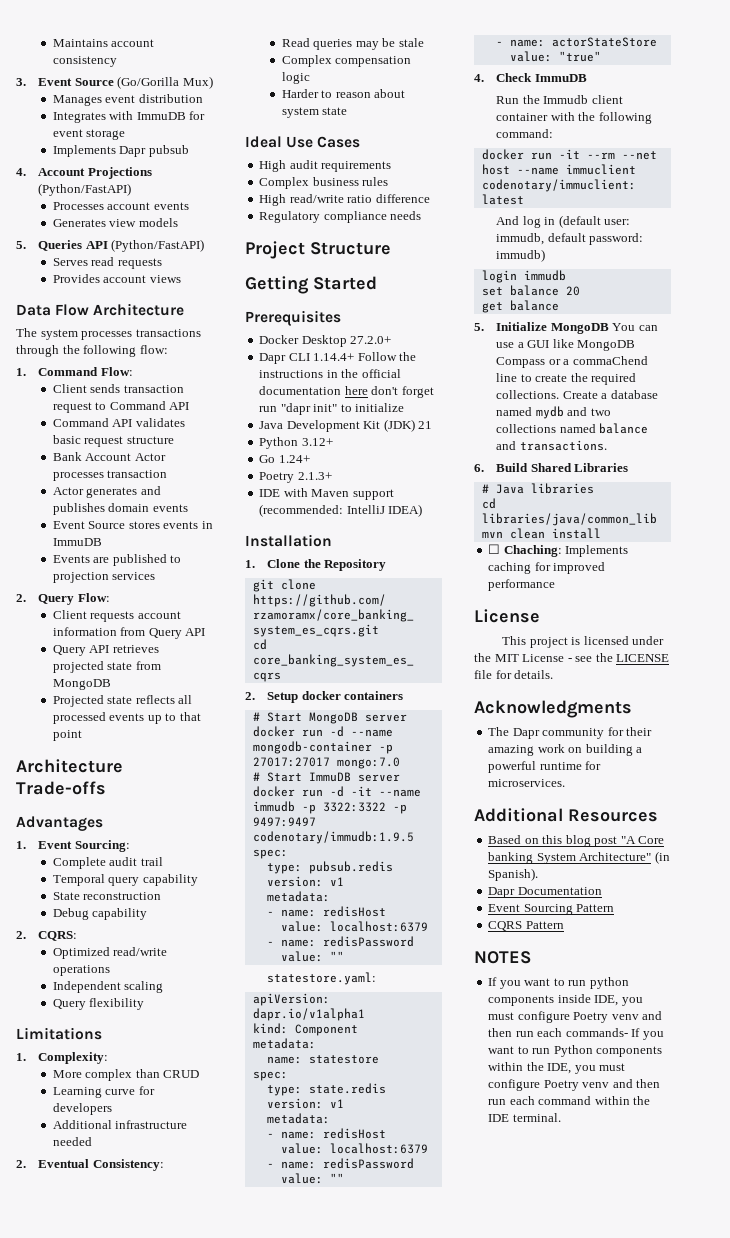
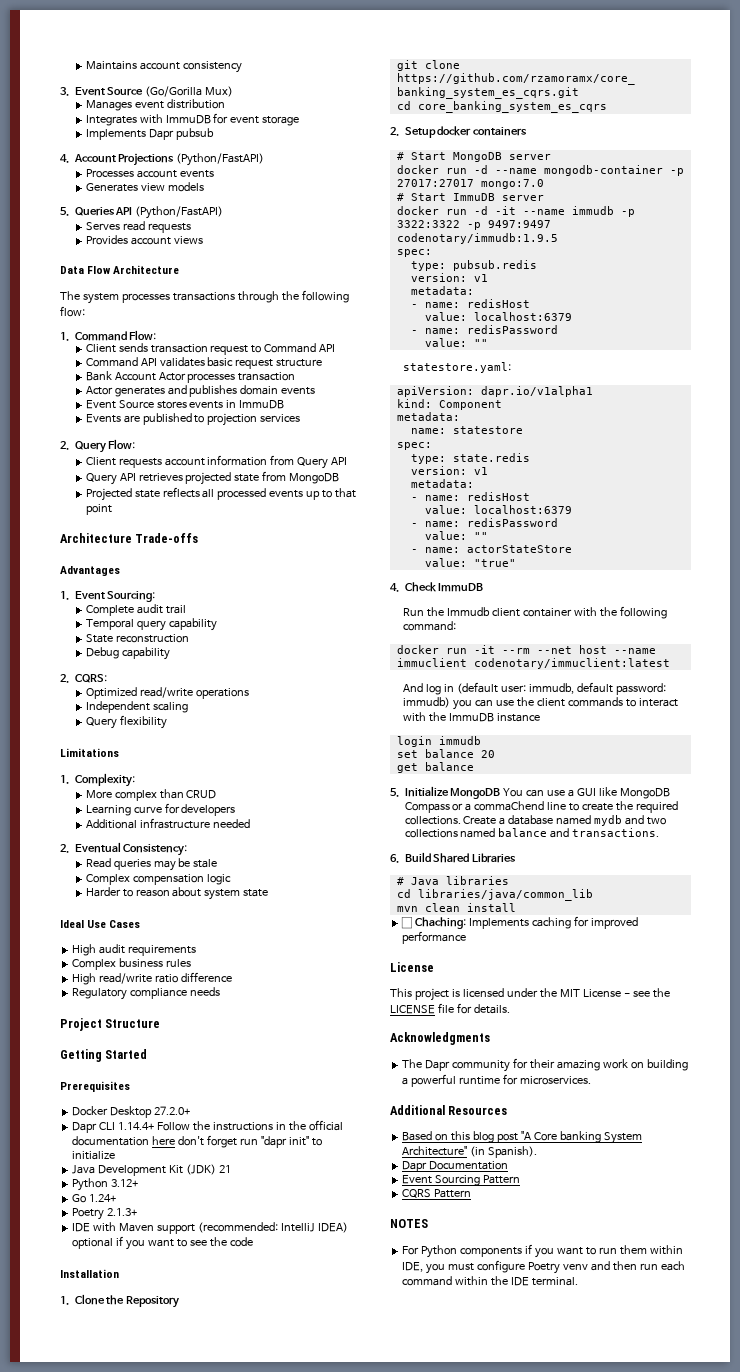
(423, 510) none -> [72,1236,253,1250] optional if you want to see the code
(546, 255) none -> [453,697,679,710] [403,712,541,722] you can use the client commands to interact with the ImmuDB instance
[488,977,629,989] [488,994,643,1006] [488,1011,663,1023] [488,1028,664,1040] [488,1045,663,1057] [488,1062,544,1071] If you want to run python components inside IDE, you must configure Poetry venv and then run each commands- If you want to run Python components within the -> [402,1244,683,1258] For Python components if you want to run them within

